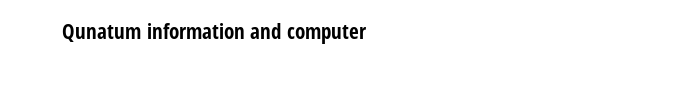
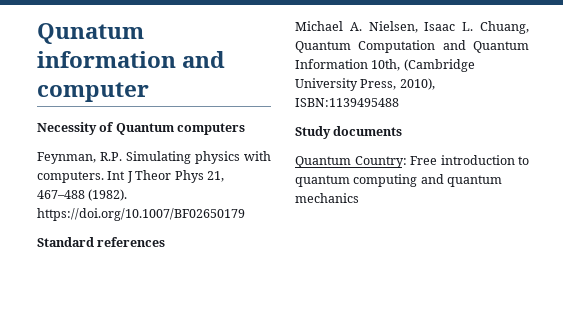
(368, 34) none -> [37,122,246,135] [37,151,271,164] [37,170,224,183] [37,189,128,201] [37,208,245,221] [37,237,166,247] [295,21,529,34] [295,40,529,53] [295,59,475,72] [295,78,435,91] [295,98,399,107] [295,126,403,139] [295,155,529,168] [295,174,503,187] [295,193,359,203] // Necessity of Quantum computers // Feynman, R.P. Simulating physics with computers. Int J Theor Phys 21, 467–488 (1982). https://doi.org/10.1007/BF02650179 // Standard references // Michael A. Nielsen, Isaac L. Chuang, Quantum Computation and Quantum Information 10th, (Cambridge University Press, 2010), ISBN:1139495488 // Study documents // Quantum Country: Free introduction to quantum computing and quantum mechanics

